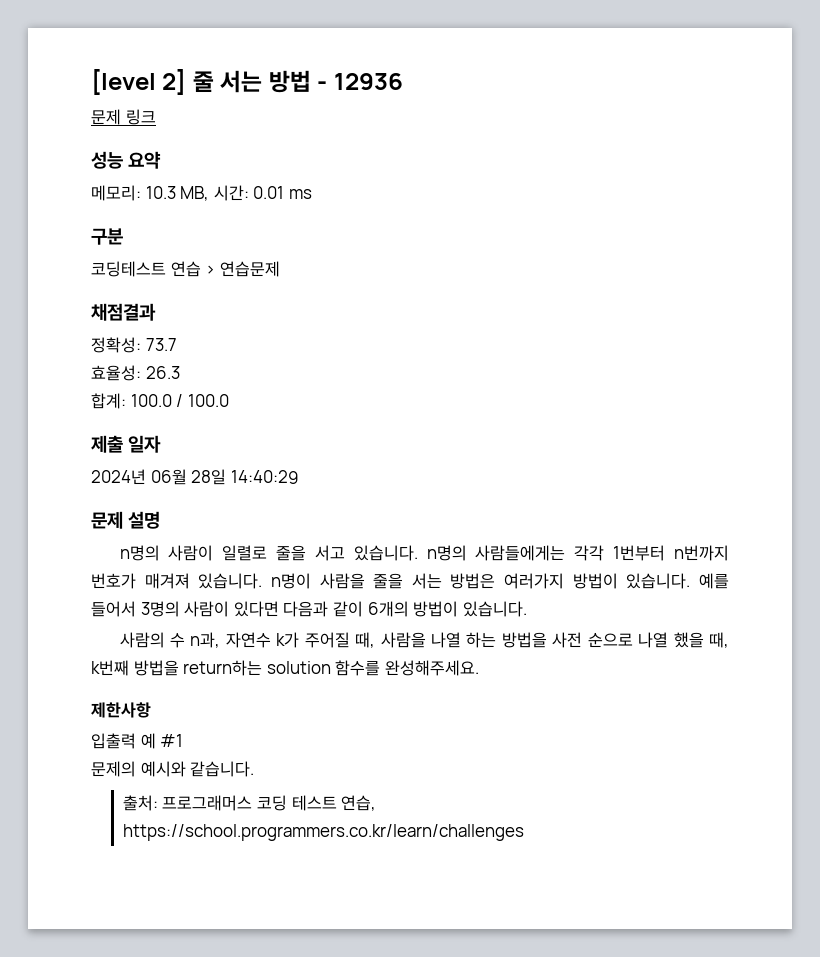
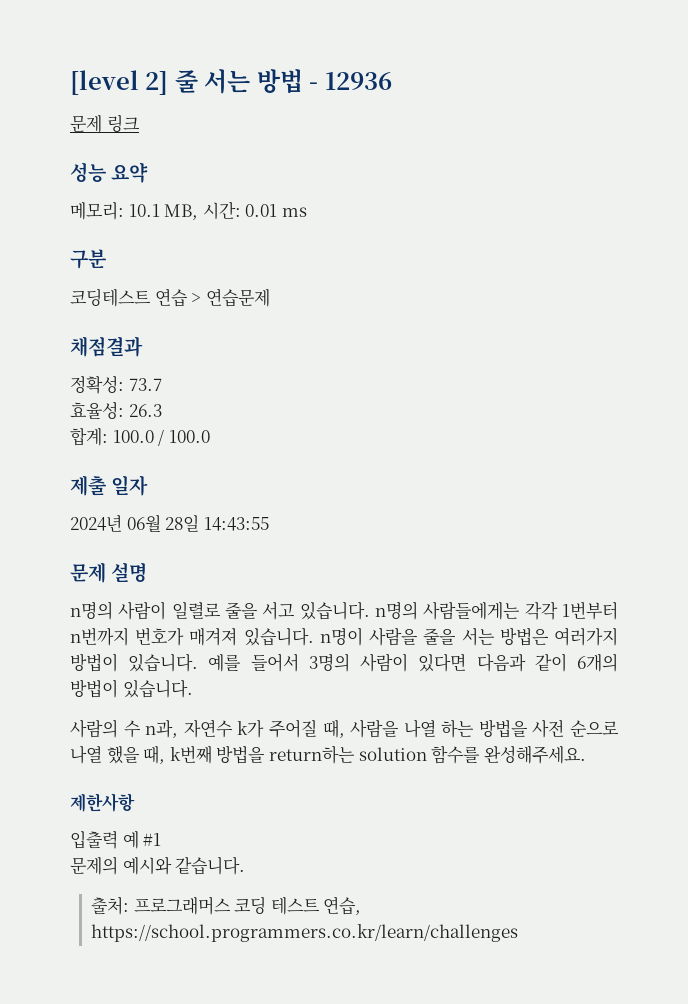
[145,186,176,199] 10.3 -> [128,204,160,217] 10.1
[230,470,299,484] 14:40:29 -> [203,517,269,531] 14:43:55

